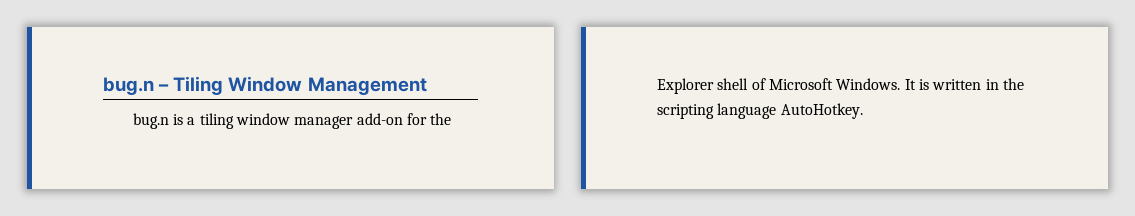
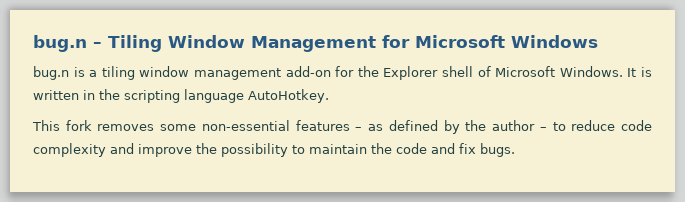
(427, 86) none -> [382,35,598,48] for Microsoft Windows
[294,116,354,129] manager -> [193,68,281,80] management
(863, 111) none -> [32,120,653,134] [33,143,515,157] // This fork removes some non-essential features – as defined by the author – to reduce code complexity and improve the possibility to maintain the code and fix bugs.

